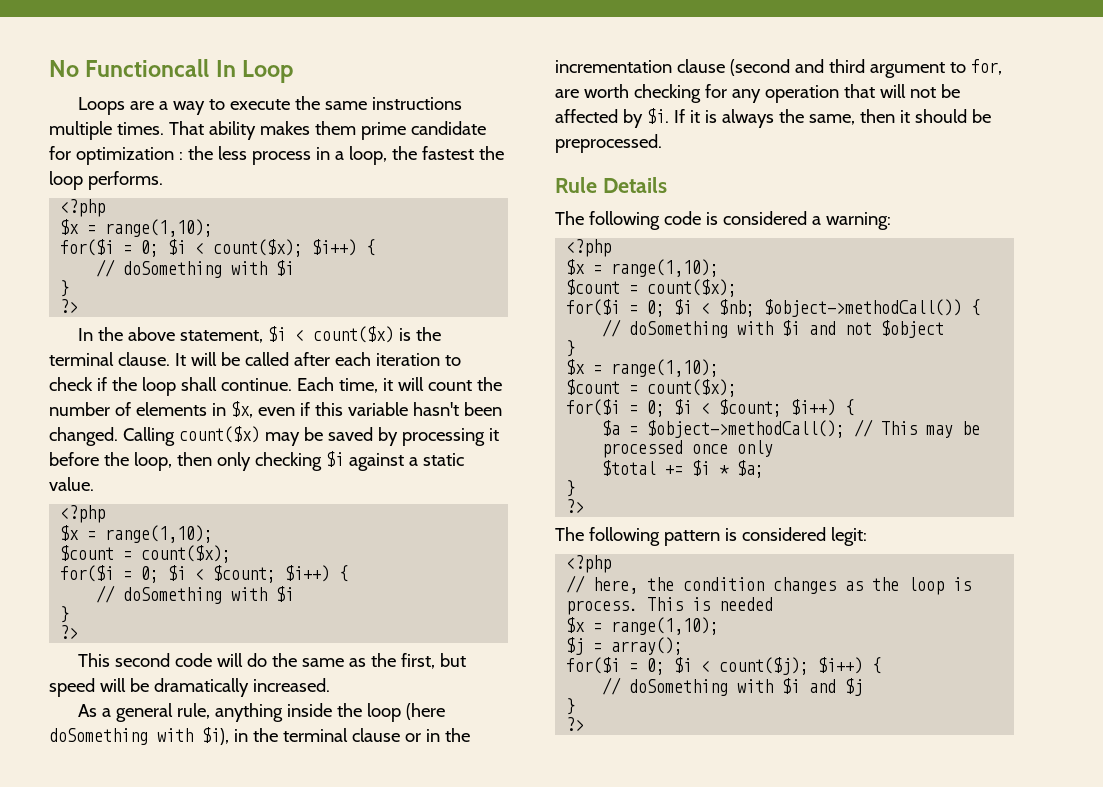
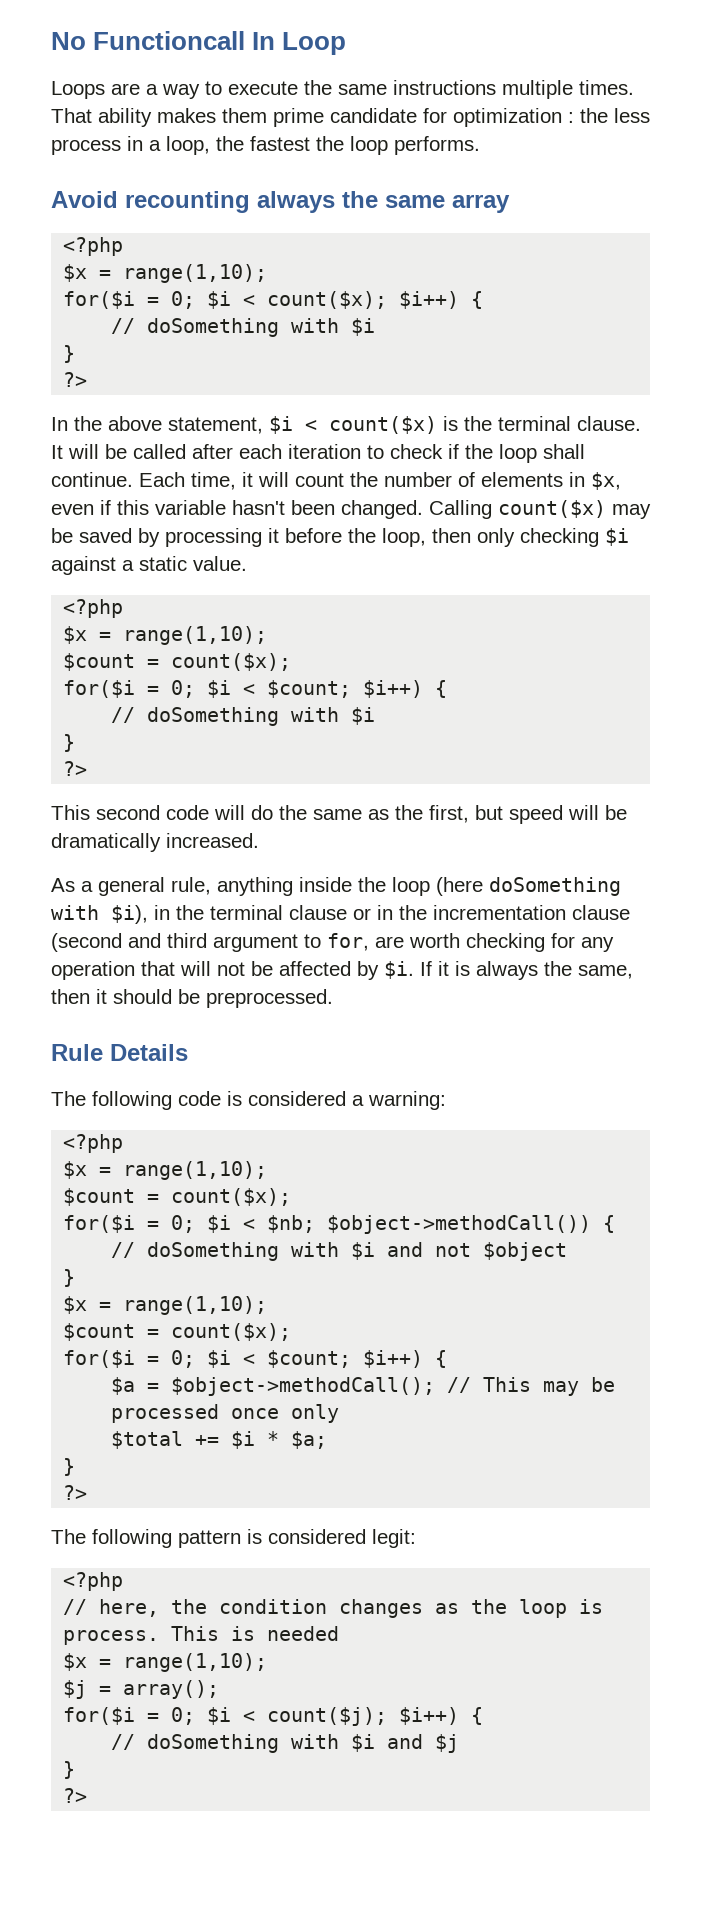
(163, 180) none -> [51,191,510,213] // Avoid recounting always the same array

